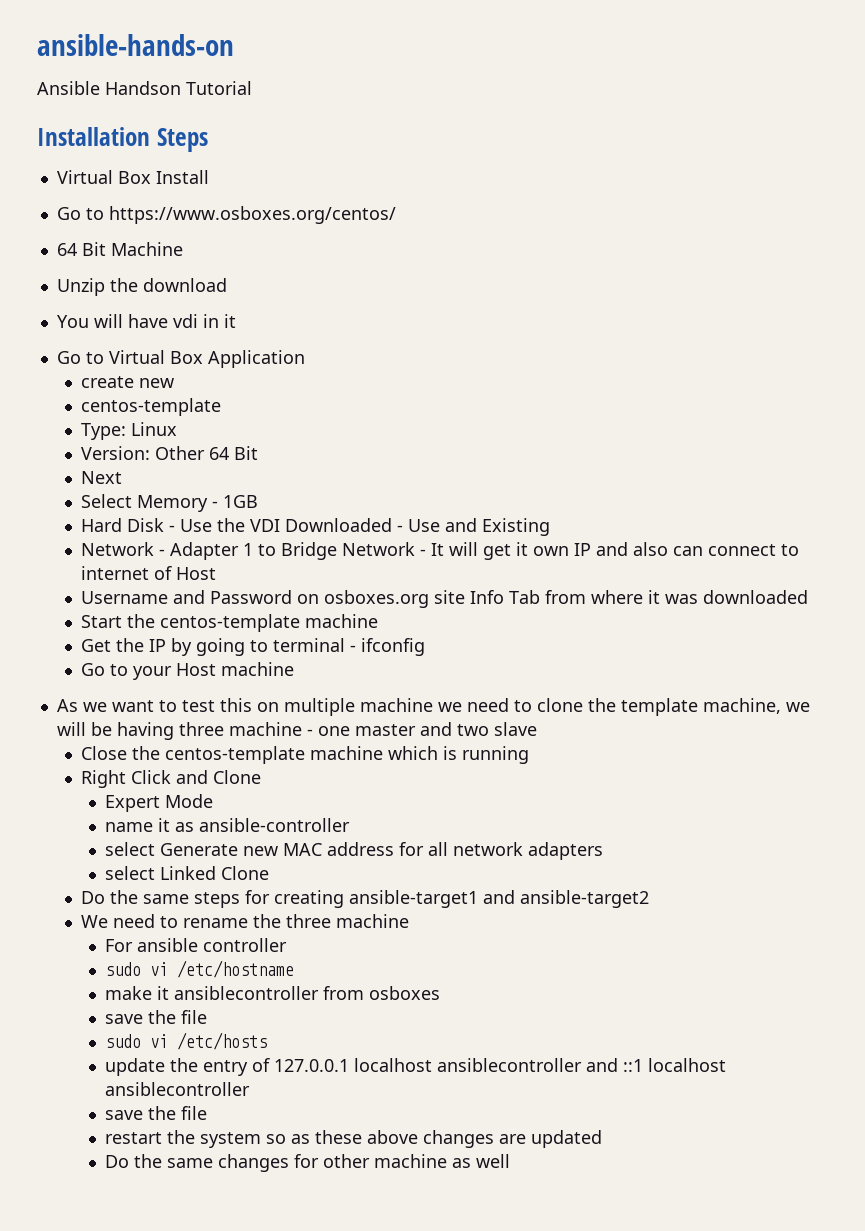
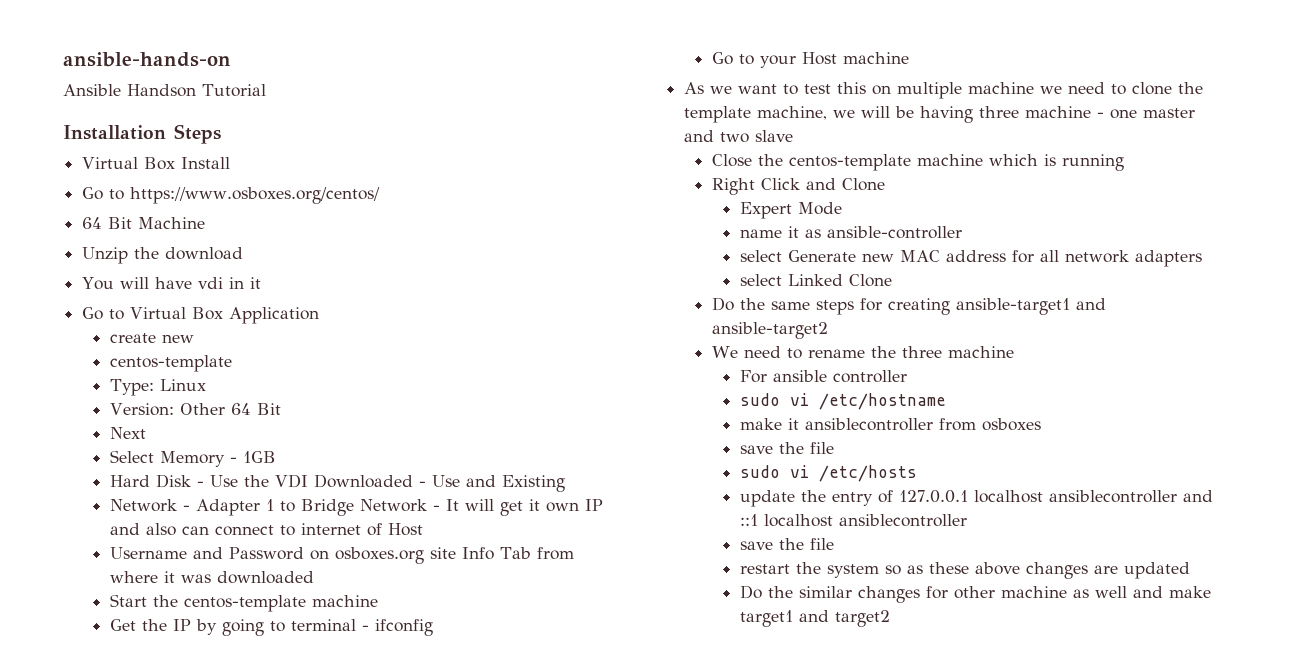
[167,1158,214,1168] same -> [799,586,853,598] similar
(511, 1161) none -> [1133,586,1212,598] [740,610,891,627] and make target1 and target2

